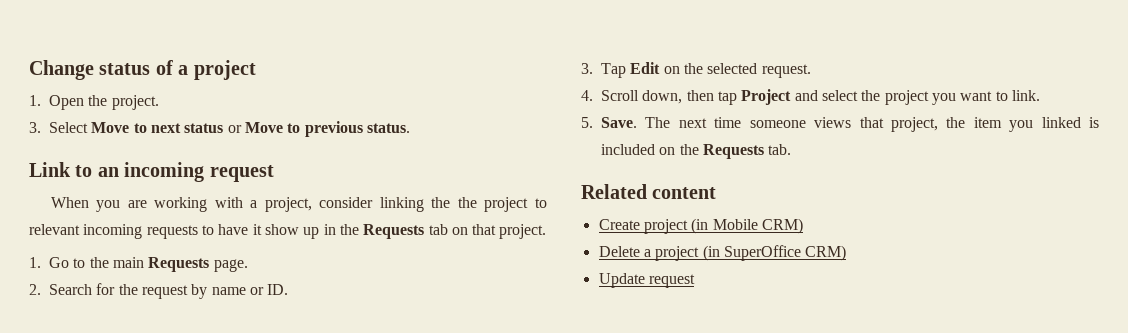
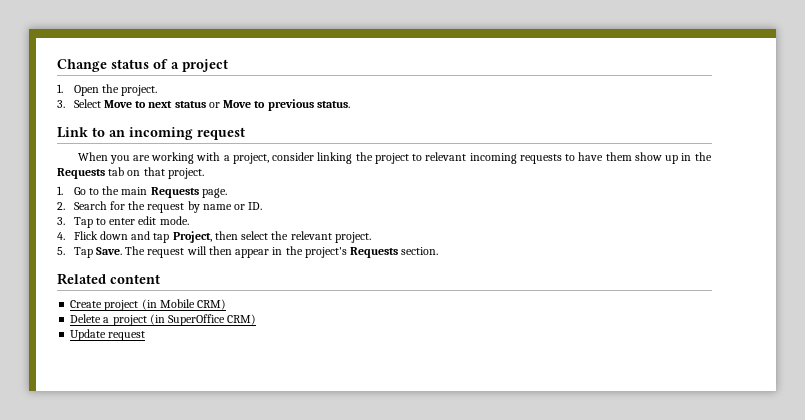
[457,197,477,208] the -> (373, 156) none
[252,224,262,235] it -> [605,152,632,161] them
[630,62,811,78] [581,89,1040,105] Edit on the selected request. // 4. Scroll down, then tap Project and select the project you want to link. -> [95,216,189,225] [57,231,371,243] to enter edit mode. // 4. Flick down and tap Project, then select the relevant project.
(593, 122) none -> [73,247,93,258] Tap
[678,117,1099,132] [601,144,792,159] next time someone views that project, the item you linked is included on the Requests tab. -> [147,246,439,258] request will then appear in the project's Requests section.

